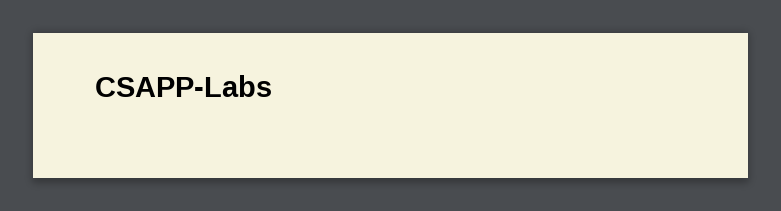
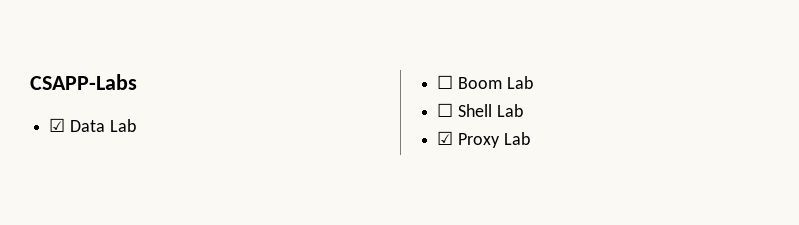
(272, 86) none -> [49,118,136,132] [437,75,533,89] [437,103,523,117] [437,131,530,148] // ☑ Data Lab // ☐ Boom Lab // ☐ Shell Lab // ☑ Proxy Lab

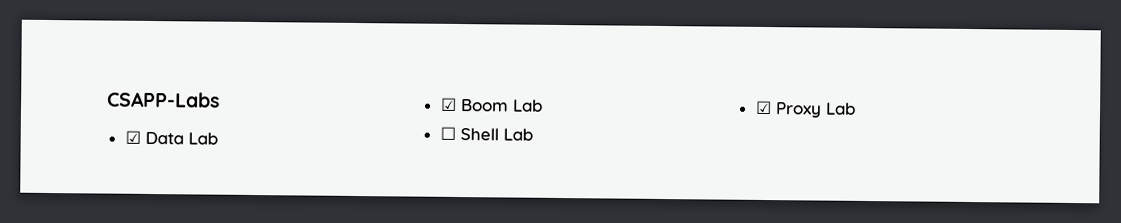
[437,75,454,89] ☐ -> [440,97,457,111] ☑

